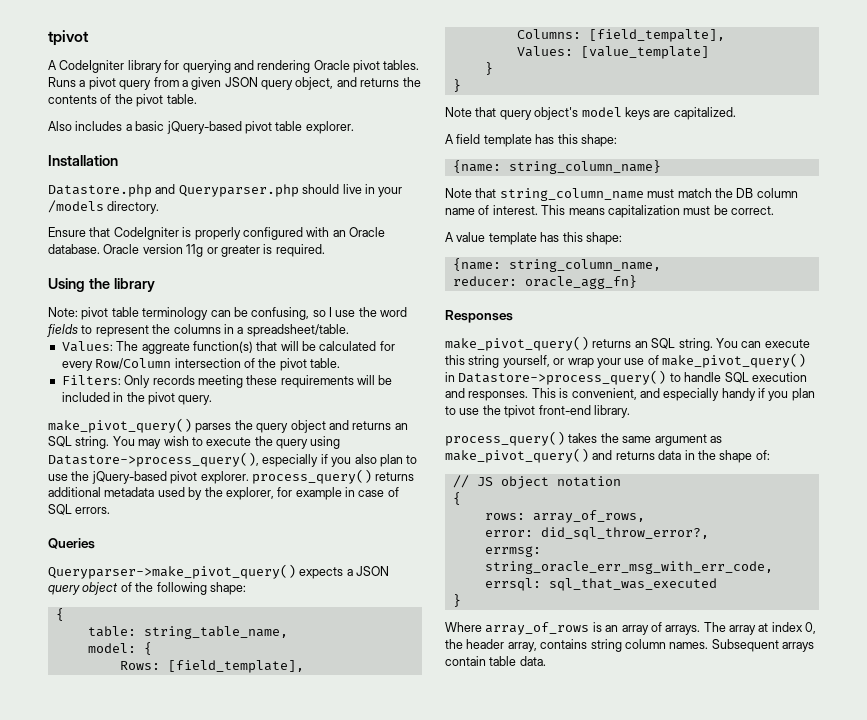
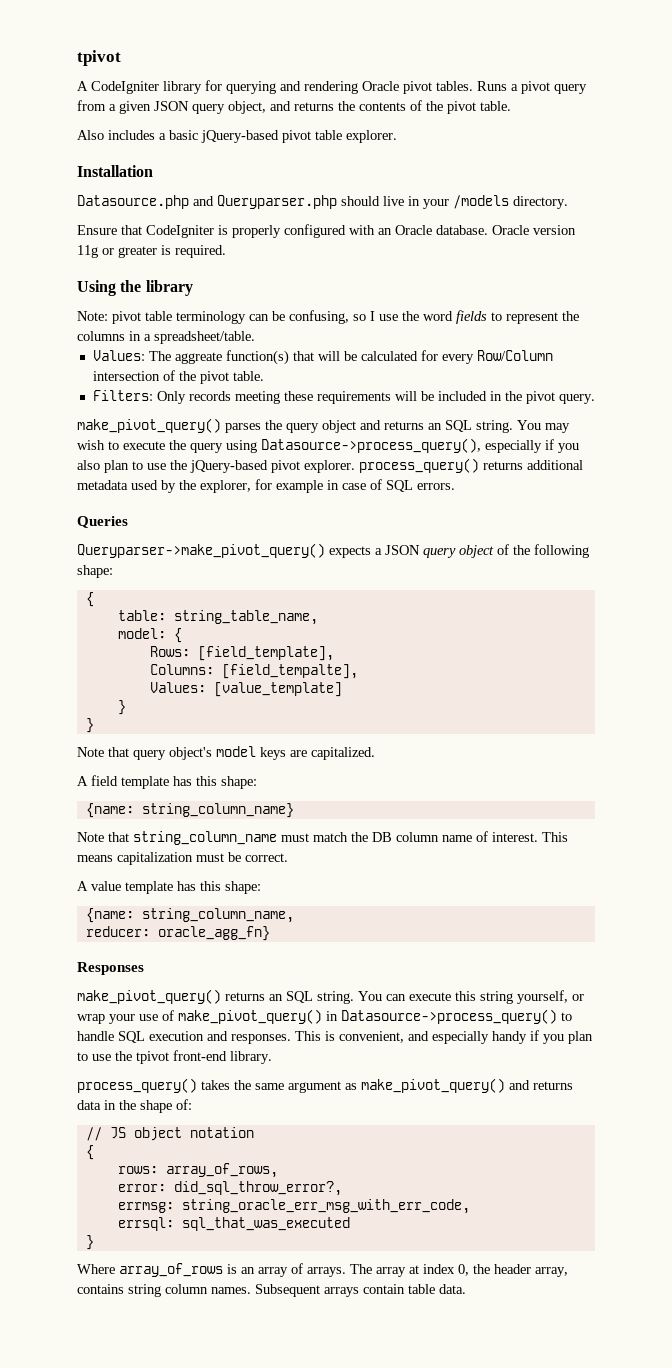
[48,184,152,197] Datastore.php -> [77,195,189,209] Datasource.php
[48,452,259,467] Datastore->process_query(), -> [261,438,481,453] Datasource->process_query(),
[458,370,667,385] Datastore->process_query() -> [341,1009,557,1024] Datasource->process_query()

